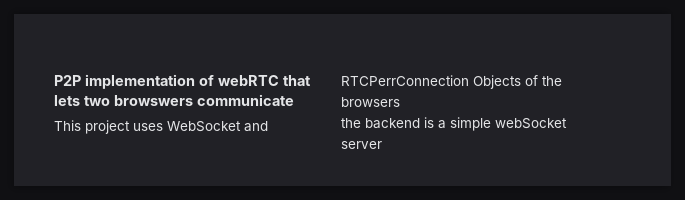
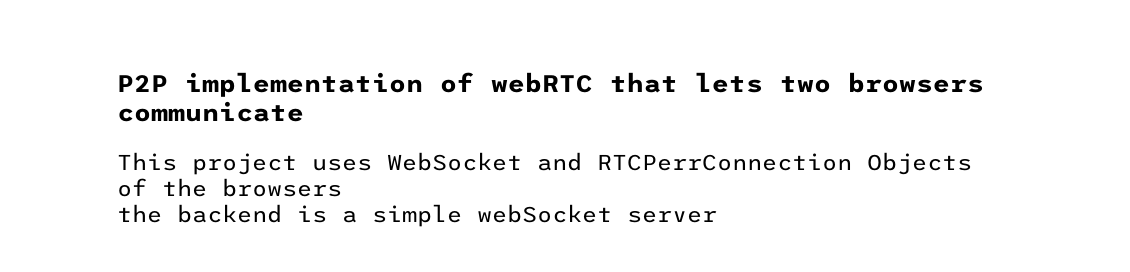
[113,95,193,106] browswers -> [848,72,984,93] browsers

